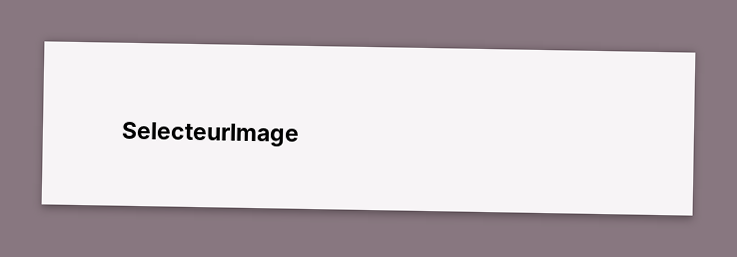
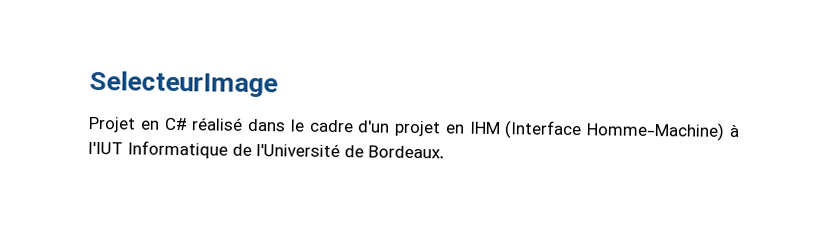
(300, 134) none -> [88,116,740,141] [88,140,444,159] // Projet en C# réalisé dans le cadre d'un projet en IHM (Interface Homme-Machine) à l'IUT Informatique de l'Université de Bordeaux.

